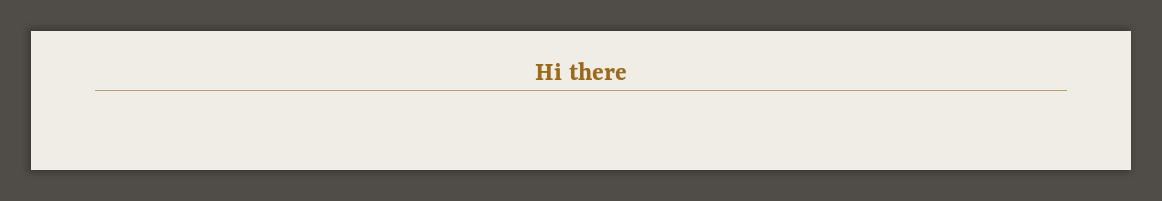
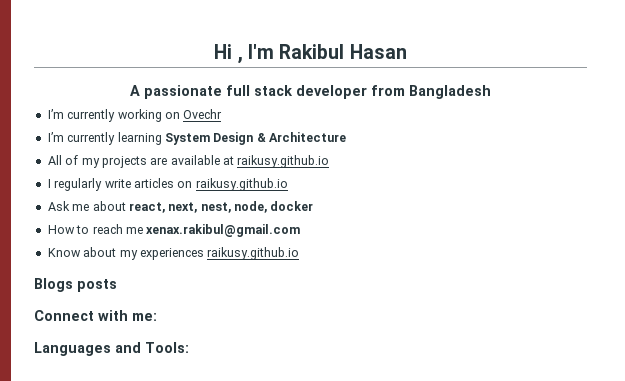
[569,62,628,80] there -> [237,44,407,64] [130,85,491,99] [47,109,223,122] [47,132,346,145] [47,155,330,168] [47,178,288,191] [47,201,314,213] [47,224,301,237] [47,247,300,260] [34,278,117,292] [34,310,157,321] [34,342,189,356] , I'm Rakibul Hasan // A passionate full stack developer from Bangladesh // I’m currently working on Ovechr // I’m currently learning System Design & Architecture // All of my projects are available at raikusy.github.io // I regularly write articles on raikusy.github.io // Ask me about react, next, nest, node, docker // How to reach me xenax.rakibul@gmail.com // Know about my experiences raikusy.github.io // Blogs posts // Connect with me: // Languages and Tools:

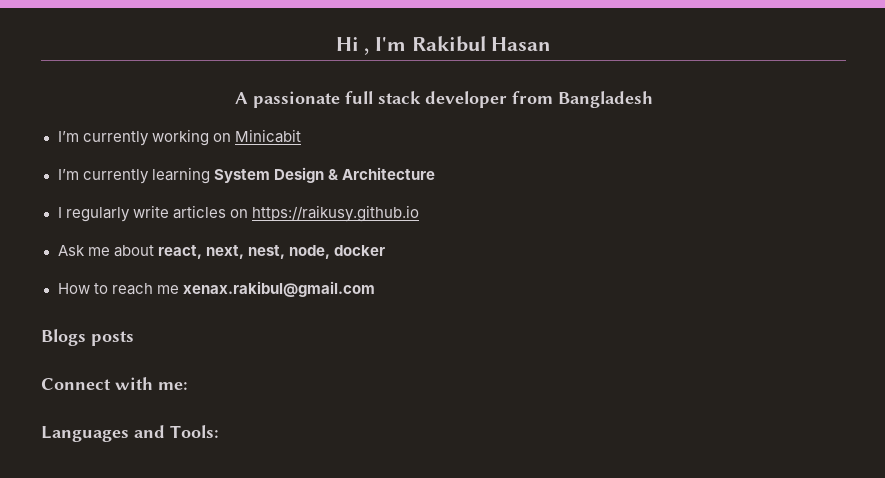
[183,109,223,119] Ovechr -> [234,129,301,143] Minicabit
[47,155,330,168] // All of my projects are available at raikusy.github.io -> (435, 173) none
[195,178,288,191] raikusy.github.io -> [251,205,419,222] https://raikusy.github.io
[47,247,300,260] // Know about my experiences raikusy.github.io -> (375, 289) none

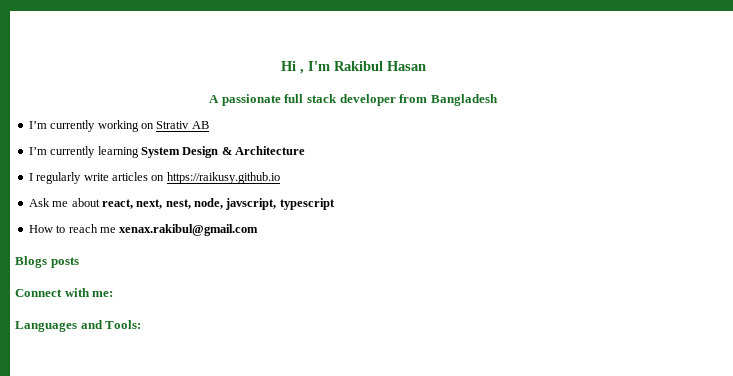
[234,129,301,143] Minicabit -> [156,121,209,129] Strativ AB
[333,245,385,256] docker -> [225,198,335,210] javscript, typescript

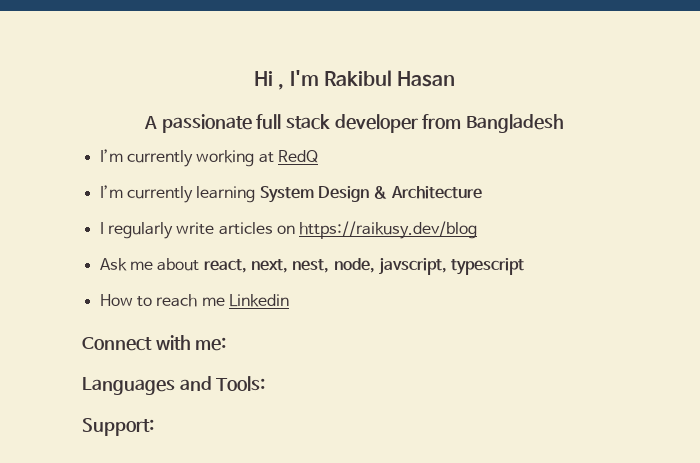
[140,121,209,129] on Strativ AB -> [258,150,318,163] at RedQ
[166,172,280,184] https://raikusy.github.io -> [299,221,478,239] https://raikusy.dev/blog
[119,224,259,236] [15,256,79,268] xenax.rakibul@gmail.com // Blogs posts -> [228,294,289,307] Linkedin
(142, 324) none -> [82,418,154,436] // Support:

